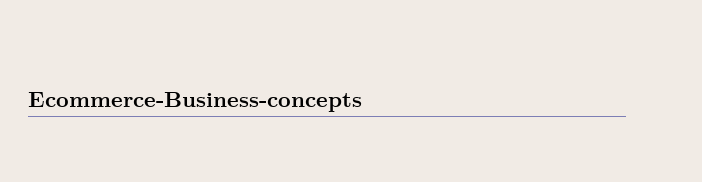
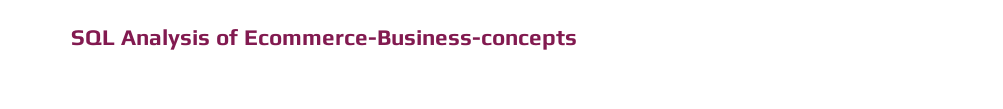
(28, 102) none -> [71,29,239,50] SQL Analysis of

